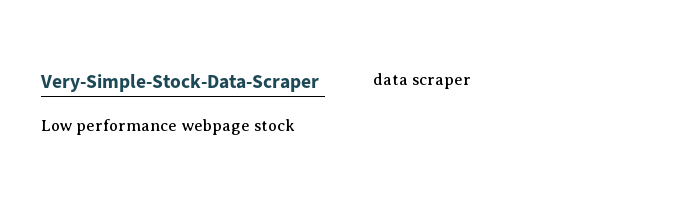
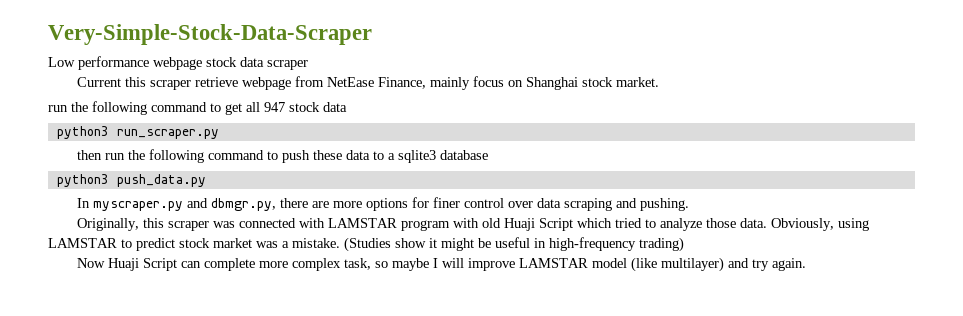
(472, 83) none -> [76,76,659,90] [48,101,347,115] [56,126,219,139] [76,149,488,163] [56,174,206,187] [76,197,689,211] [76,218,869,231] [48,237,684,252] [76,257,806,272] // Current this scraper retrieve webpage from NetEase Finance, mainly focus on Shanghai stock market. // run the following command to get all 947 stock data // python3 run_scraper.py // then run the following command to push these data to a sqlite3 database // python3 push_data.py // In myscraper.py and dbmgr.py, there are more options for finer control over data scraping and pushing. // Originally, this scraper was connected with LAMSTAR program with old Huaji Script which tried to analyze those data. Obviously, using LAMSTAR to predict stock market was a mistake. (Studies show it might be useful in high-frequency trading) // Now Huaji Script can complete more complex task, so maybe I will improve LAMSTAR model (like multilayer) and try again.

